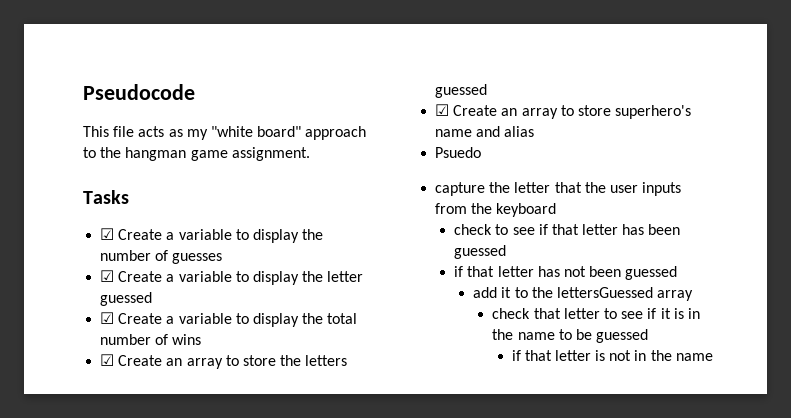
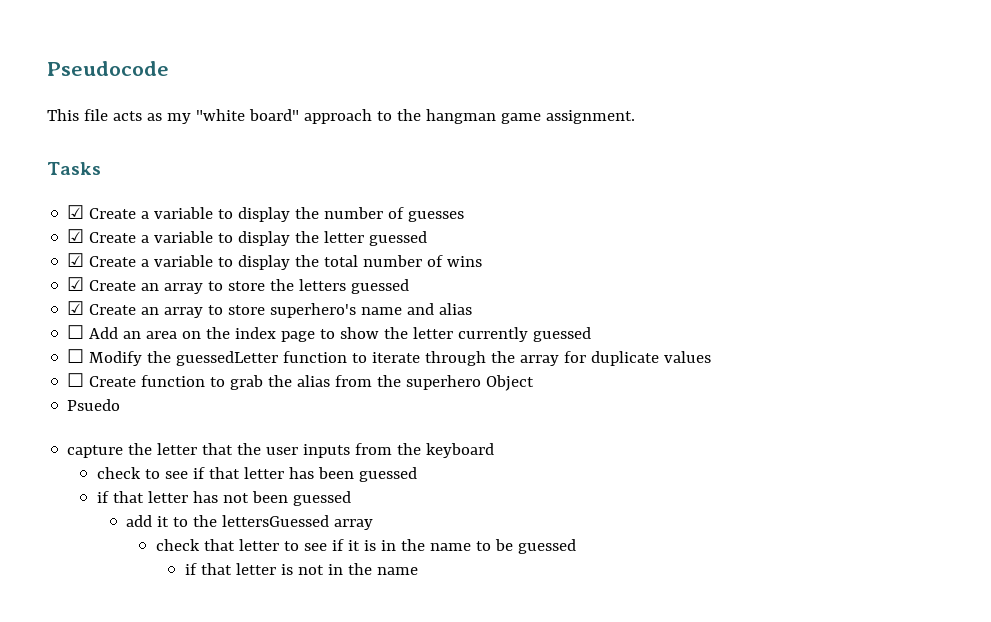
(535, 131) none -> [67,325,592,342] [67,349,712,366] [67,373,535,391] // ☐ Add an area on the index page to show the letter currently guessed // ☐ Modify the guessedLetter function to iterate through the array for duplicate values // ☐ Create function to grab the alias from the superhero Object

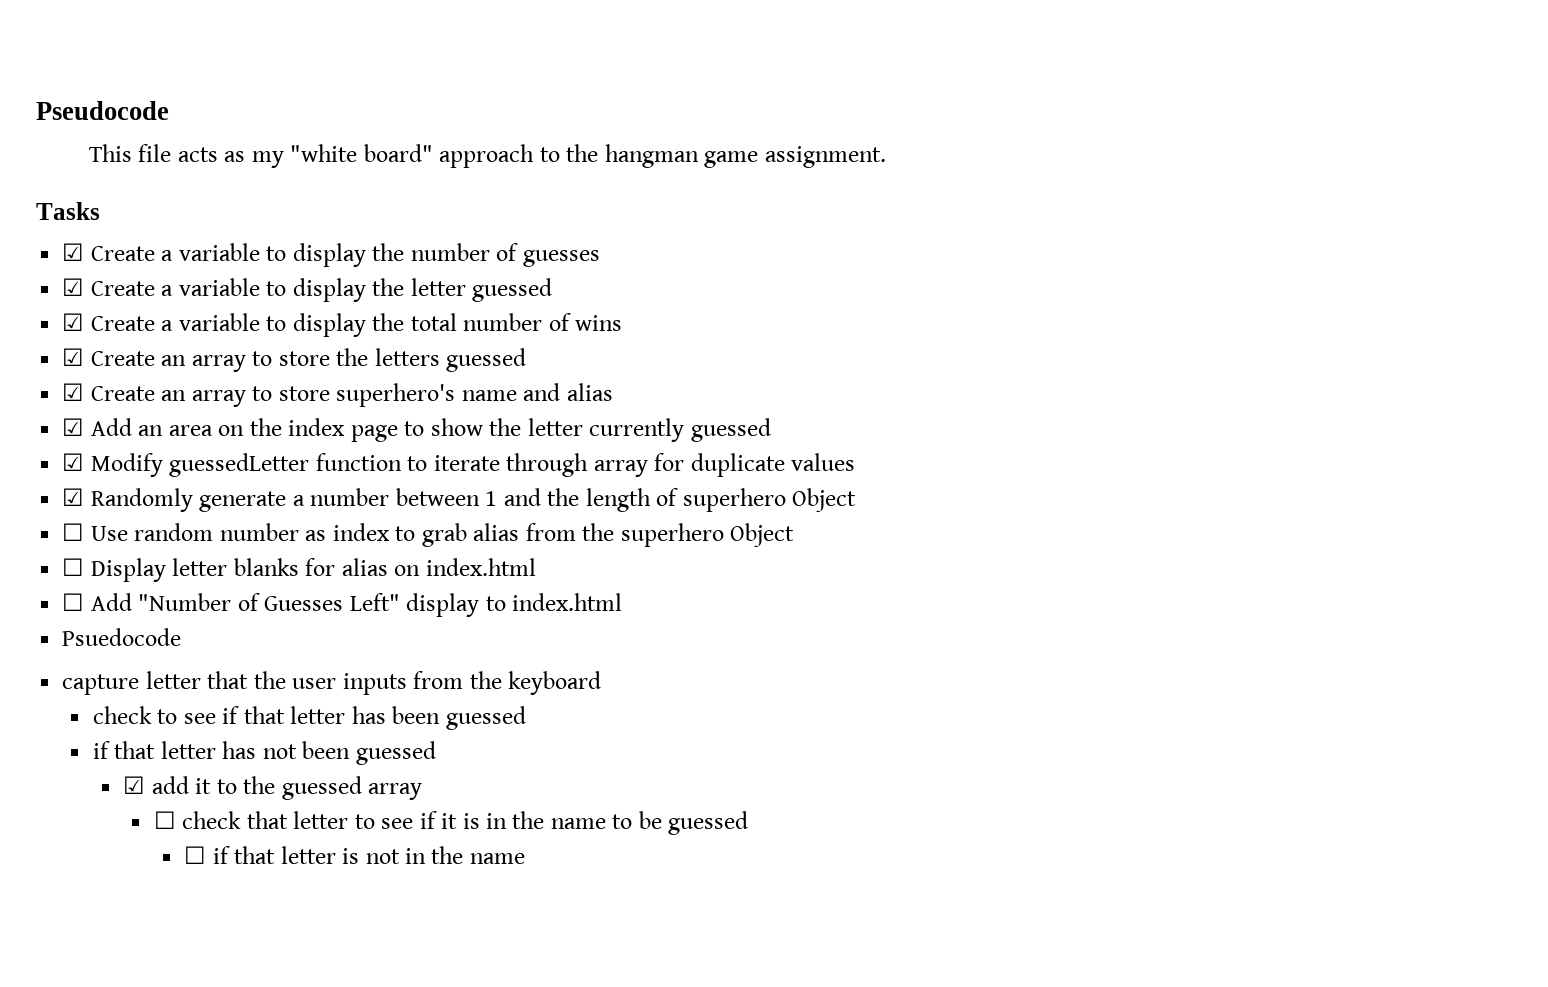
[67,325,85,339] ☐ -> [62,418,85,436] ☑
[67,349,172,366] ☐ Modify the -> [62,453,163,477] ☑ Modify
[491,351,516,363] the -> (589, 465) none
[67,373,206,387] ☐ Create function -> [62,488,857,512] [62,523,390,541] ☑ Randomly generate a number between 1 and the length of superhero Object // ☐ Use random number as index
[268,375,293,387] the -> (467, 535) none
[67,399,121,411] Psuedo -> [62,558,536,582] [62,593,623,617] [62,628,182,646] ☐ Display letter blanks for alias on index.html // ☐ Add "Number of Guesses Left" display to index.html // Psuedocode
[128,443,153,455] the -> (140, 684) none
(351, 498) none -> [123,776,146,794] ☑
[222,515,330,527] lettersGuessed -> [281,776,362,800] guessed
(374, 524) none -> [153,811,176,829] ☐
(576, 546) none -> [184,846,207,864] ☐

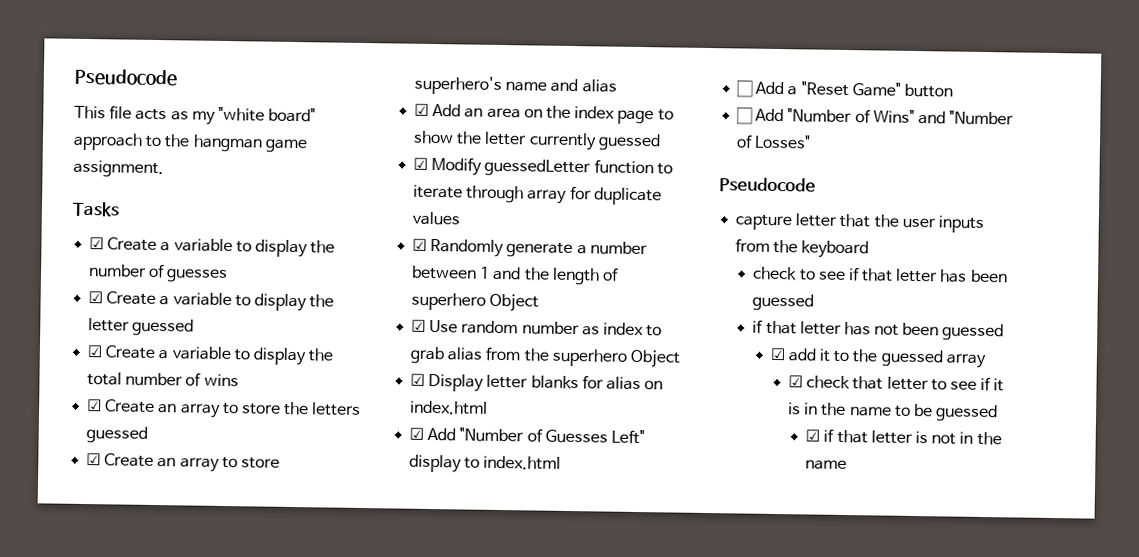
[62,523,85,541] ☐ -> [411,319,427,332] ☑
[62,558,85,576] ☐ -> [410,373,426,386] ☑
[62,593,85,611] ☐ -> [409,427,425,440] ☑
[62,628,182,646] Psuedocode -> [736,80,953,98] [736,107,1015,126] [736,134,812,150] [719,177,816,193] ☐ Add a "Reset Game" button // ☐ Add "Number of Wins" and "Number of Losses" // Pseudocode
[153,811,176,829] ☐ -> [787,375,803,388] ☑
[184,846,207,864] ☐ -> [805,429,821,442] ☑

